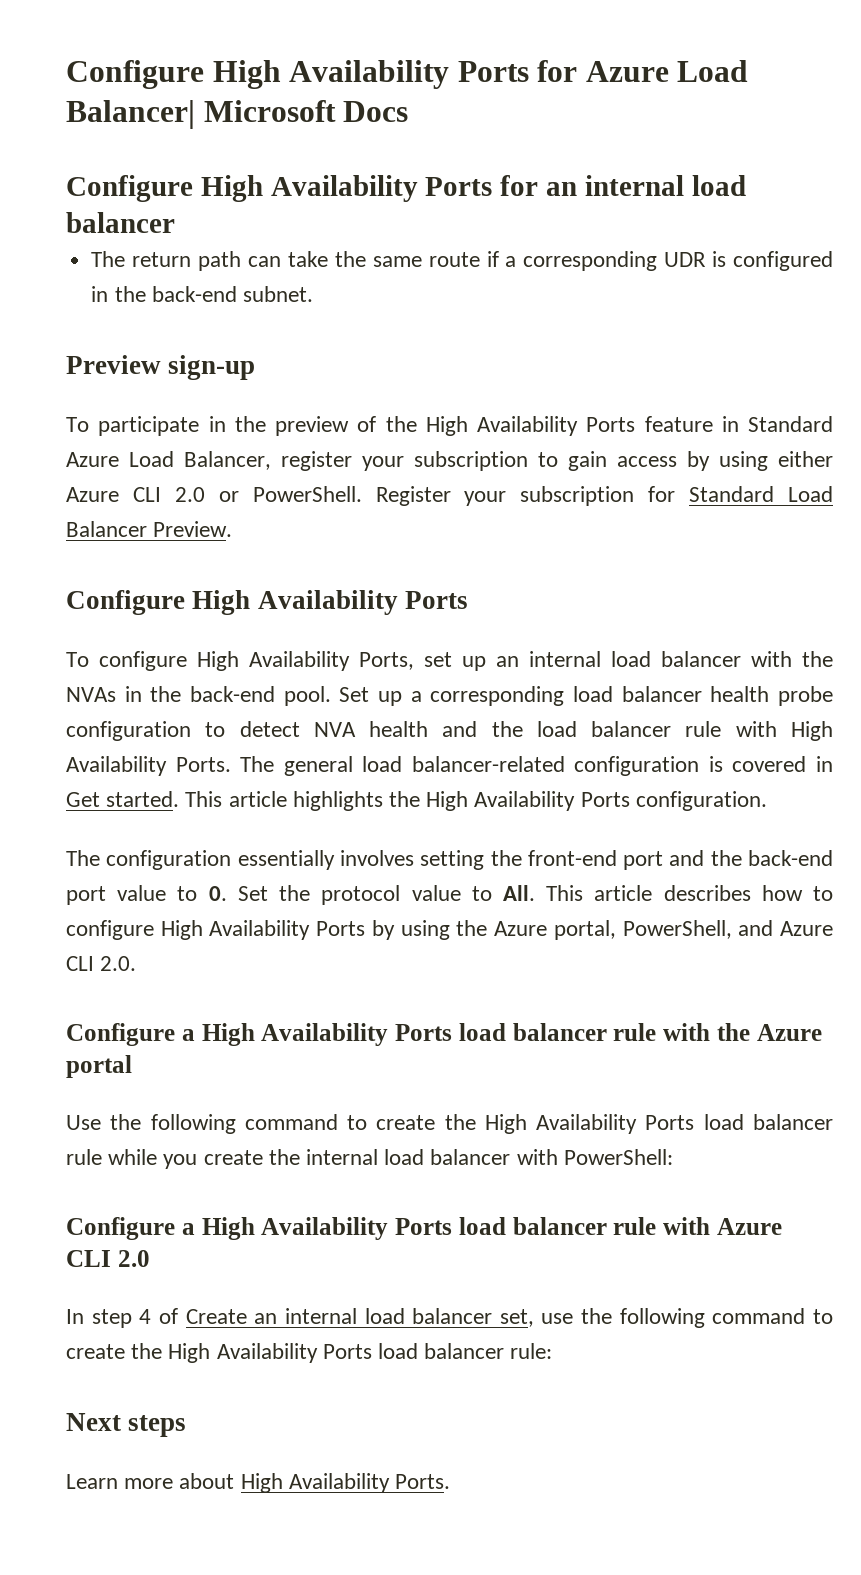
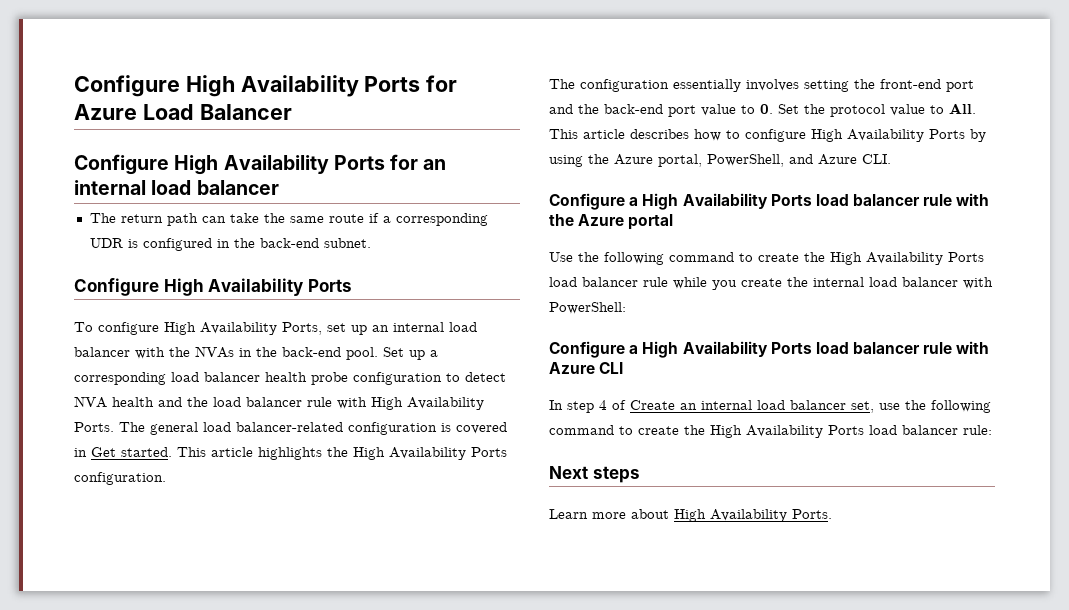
[66,100,409,129] Balancer| Microsoft Docs -> [199,104,292,120] Balancer
[66,355,256,380] [66,416,833,436] [66,451,833,471] [66,486,833,506] [66,521,233,537] // Preview sign-up // To participate in the preview of the High Availability Ports feature in Standard Azure Load Balancer, register your subscription to gain access by using either Azure CLI 2.0 or PowerShell. Register your subscription for Standard Load Balancer Preview. -> (371, 243) none
[66,956,137,971] CLI 2.0. -> [862,154,891,164] CLI.
[117,1250,150,1267] 2.0 -> (624, 368) none

